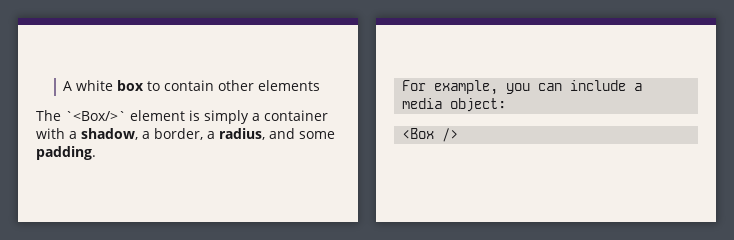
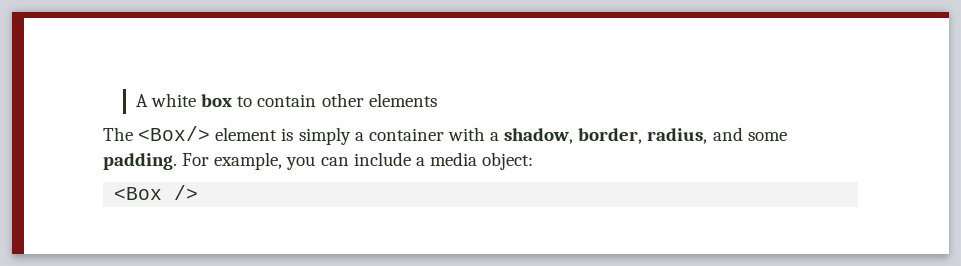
[65,111,126,121] `<Box/>` -> [138,126,211,141] <Box/>
[142,128,215,140] a border, a -> [578,128,643,144] border,
(96, 153) // -> (177, 161) none

